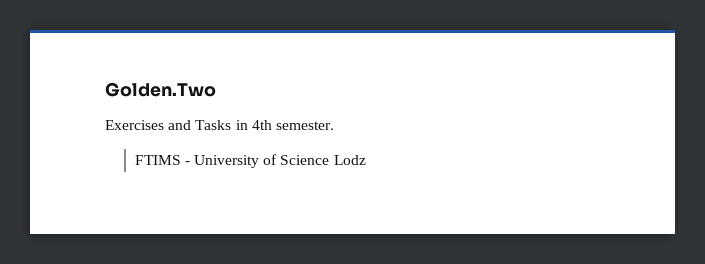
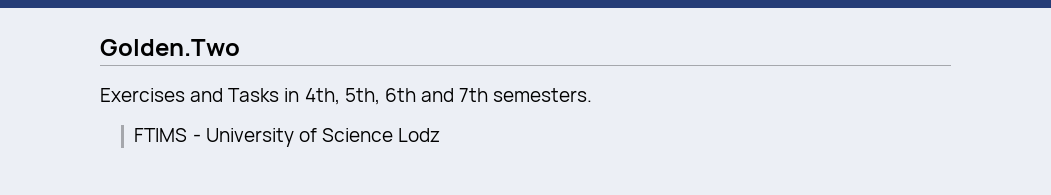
[251,120,334,130] 4th semester. -> [304,88,593,105] 4th, 5th, 6th and 7th semesters.

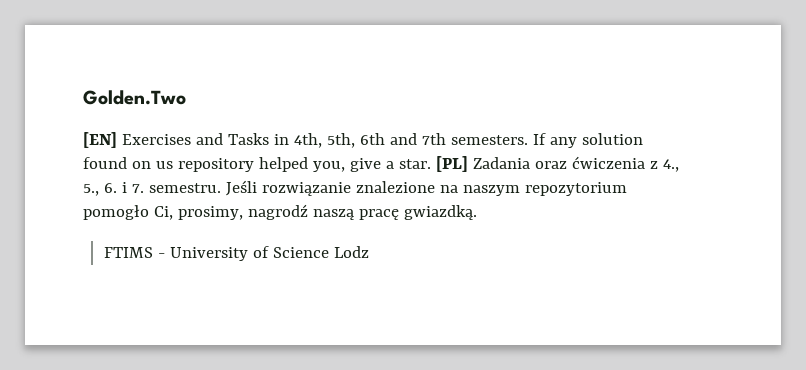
(240, 47) none -> [83,132,117,148] [EN]
(593, 95) none -> [532,133,643,148] [83,156,679,172] [83,180,627,196] [83,204,477,220] If any solution found on us repository helped you, give a star. [PL] Zadania oraz ćwiczenia z 4., 5., 6. i 7. semestru. Jeśli rozwiązanie znalezione na naszym repozytorium pomogło Ci, prosimy, nagrodź naszą pracę gwiazdką.

